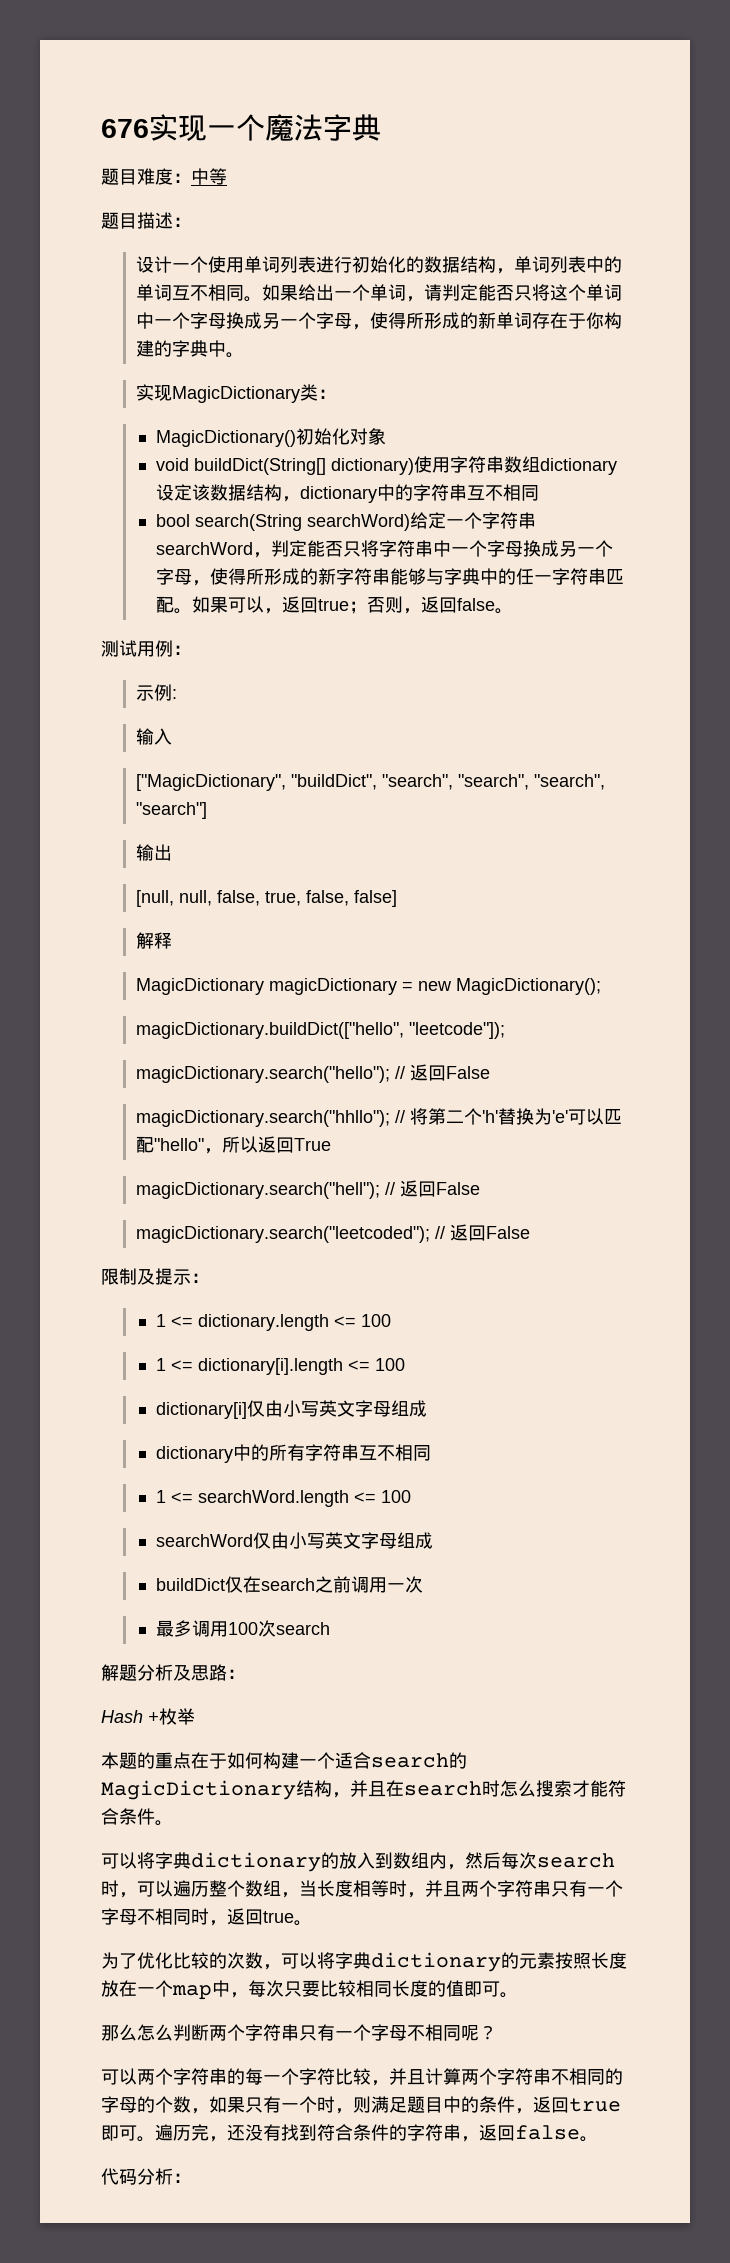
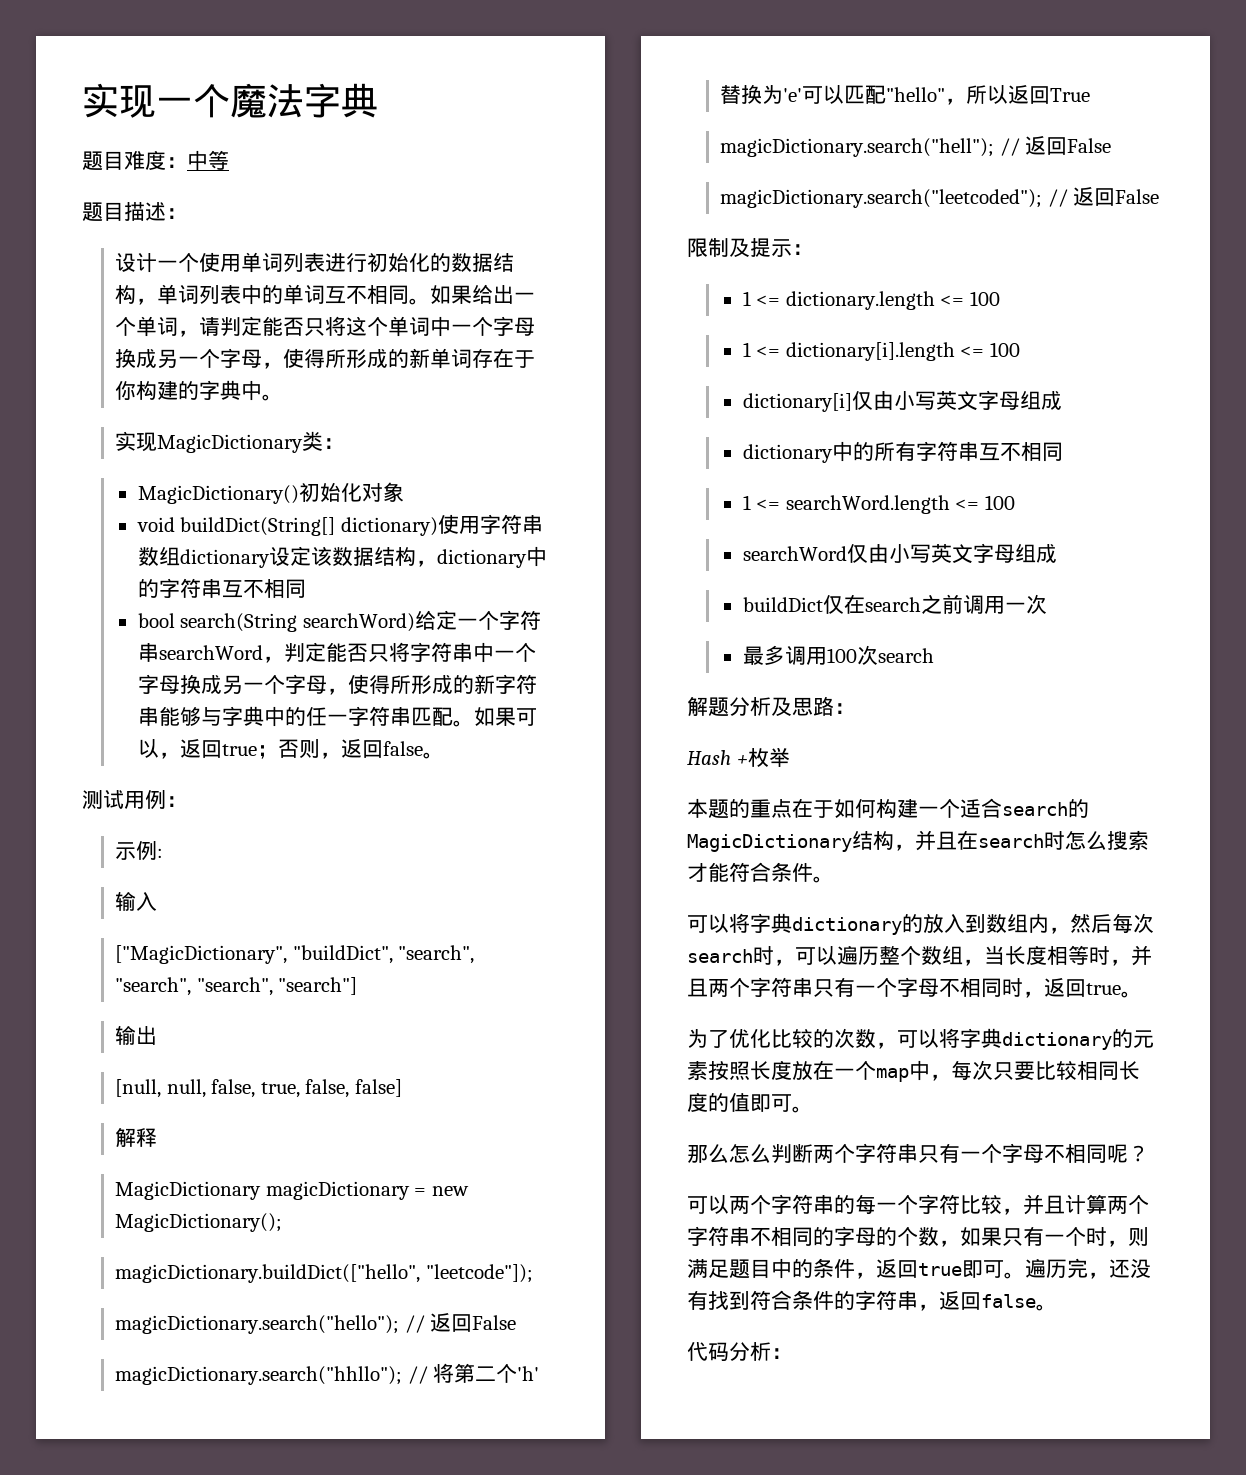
[101,119,149,138] 676 -> (82, 100) none

